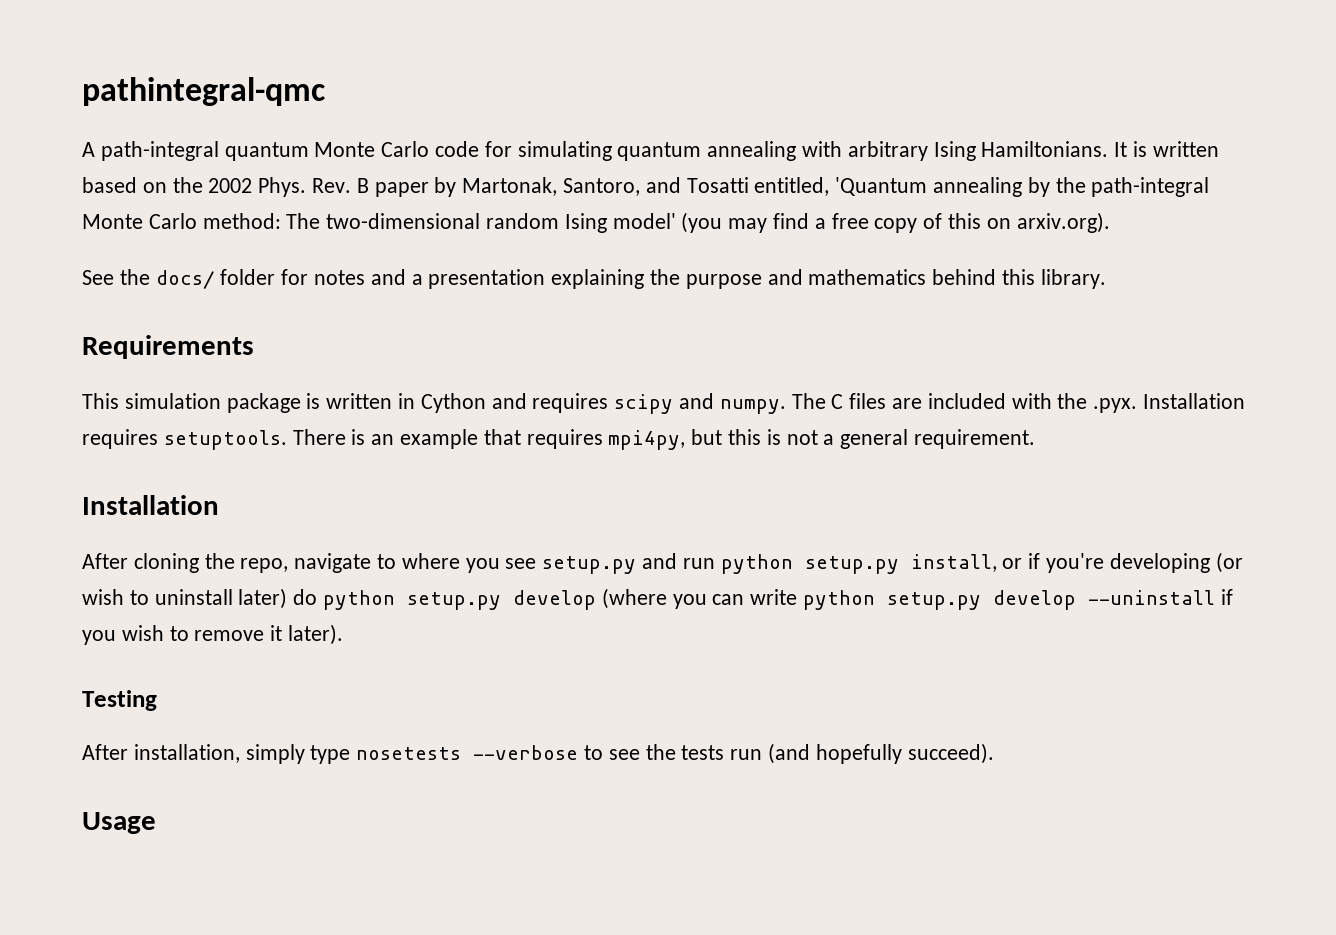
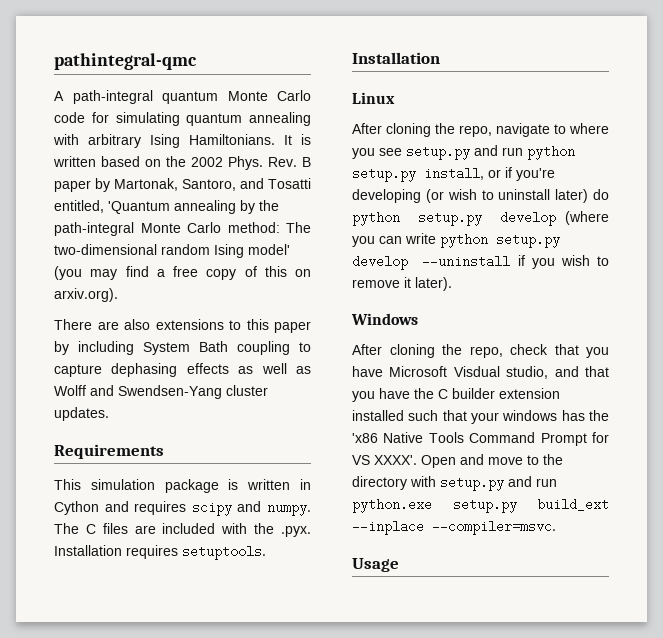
[82,269,1106,289] See the docs/ folder for notes and a presentation explaining the purpose and mathematics behind this library. -> [54,319,311,333] [54,341,311,355] [54,363,311,377] [54,385,268,399] [54,407,109,421] There are also extensions to this paper by including System Bath coupling to capture dephasing effects as well as Wolff and Swendsen-Yang cluster updates.
[292,429,1036,450] [82,495,219,515] There is an example that requires mpi4py, but this is not a general requirement. // Installation -> [352,52,440,64] [352,92,395,104] // Installation // Linux
[82,690,157,711] [82,743,994,764] Testing // After installation, simply type nosetests --verbose to see the tests run (and hopefully succeed). -> [351,313,418,325] [352,344,609,358] [352,366,609,379] [352,388,560,402] [352,410,609,424] [352,432,609,446] [352,454,563,468] [352,476,557,491] [352,498,609,513] [352,520,556,535] Windows // After cloning the repo, check that you have Microsoft Visdual studio, and that you have the C builder extension installed such that your windows has the 'x86 Native Tools Command Prompt for VS XXXX'. Open and move to the directory with setup.py and run python.exe setup.py build_ext --inplace --compiler=msvc.

